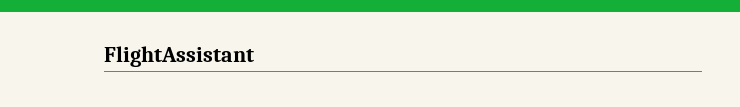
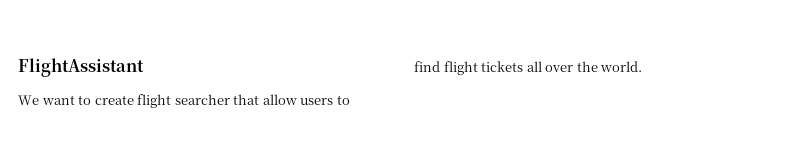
(254, 56) none -> [18,94,350,108] [414,61,643,75] // We want to create flight searcher that allow users to find flight tickets all over the world.

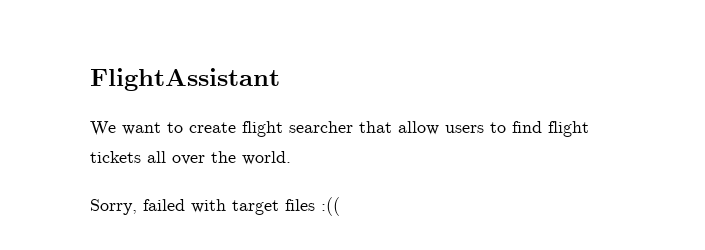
(643, 66) none -> [90,197,340,216] // Sorry, failed with target files :((

